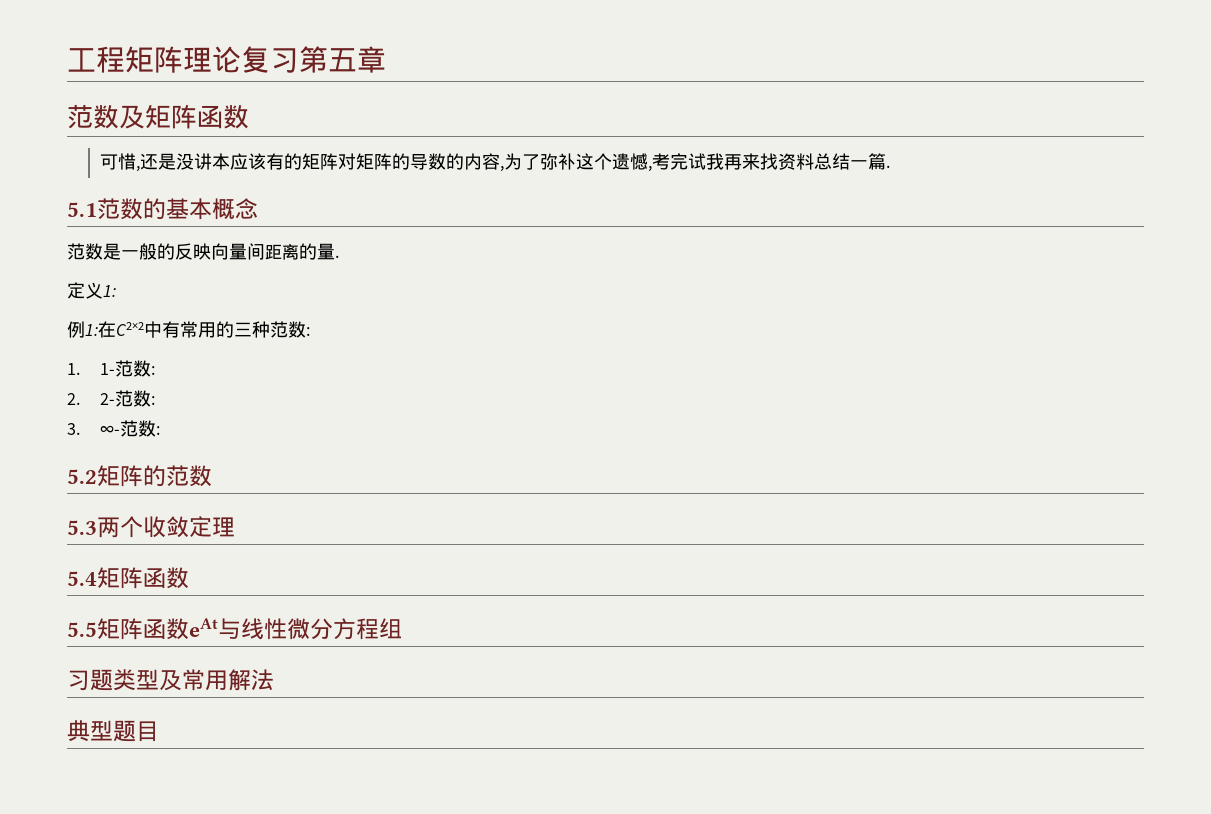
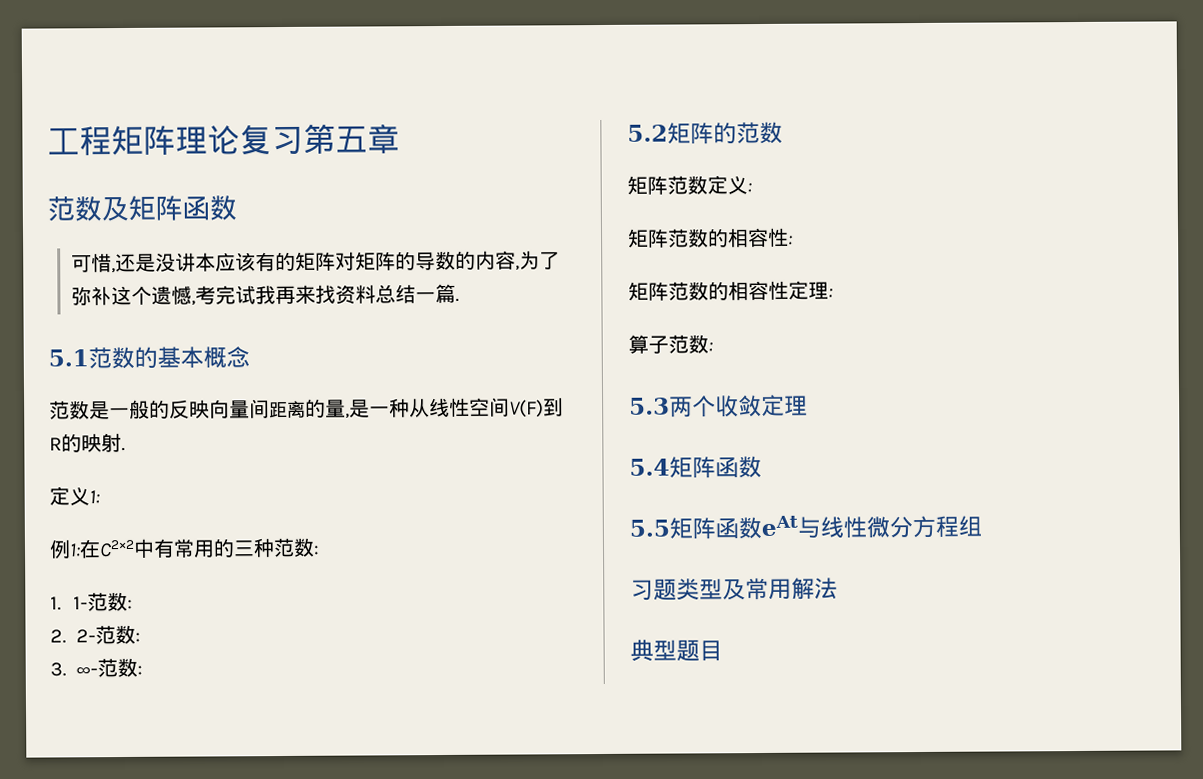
(335, 251) none -> [345,397,564,419] [49,433,122,453] ,是一种从线性空间V(F)到R的映射
(212, 476) none -> [627,175,752,195] [627,227,793,248] [628,280,833,301] [628,334,713,354] // 矩阵范数定义: // 矩阵范数的相容性: // 矩阵范数的相容性定理: // 算子范数:

